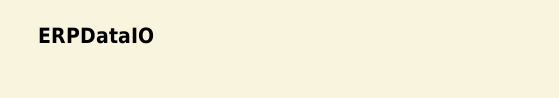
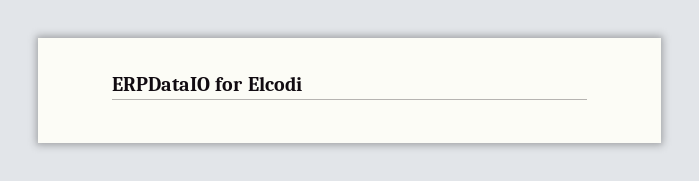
(154, 35) none -> [215,76,302,91] for Elcodi

